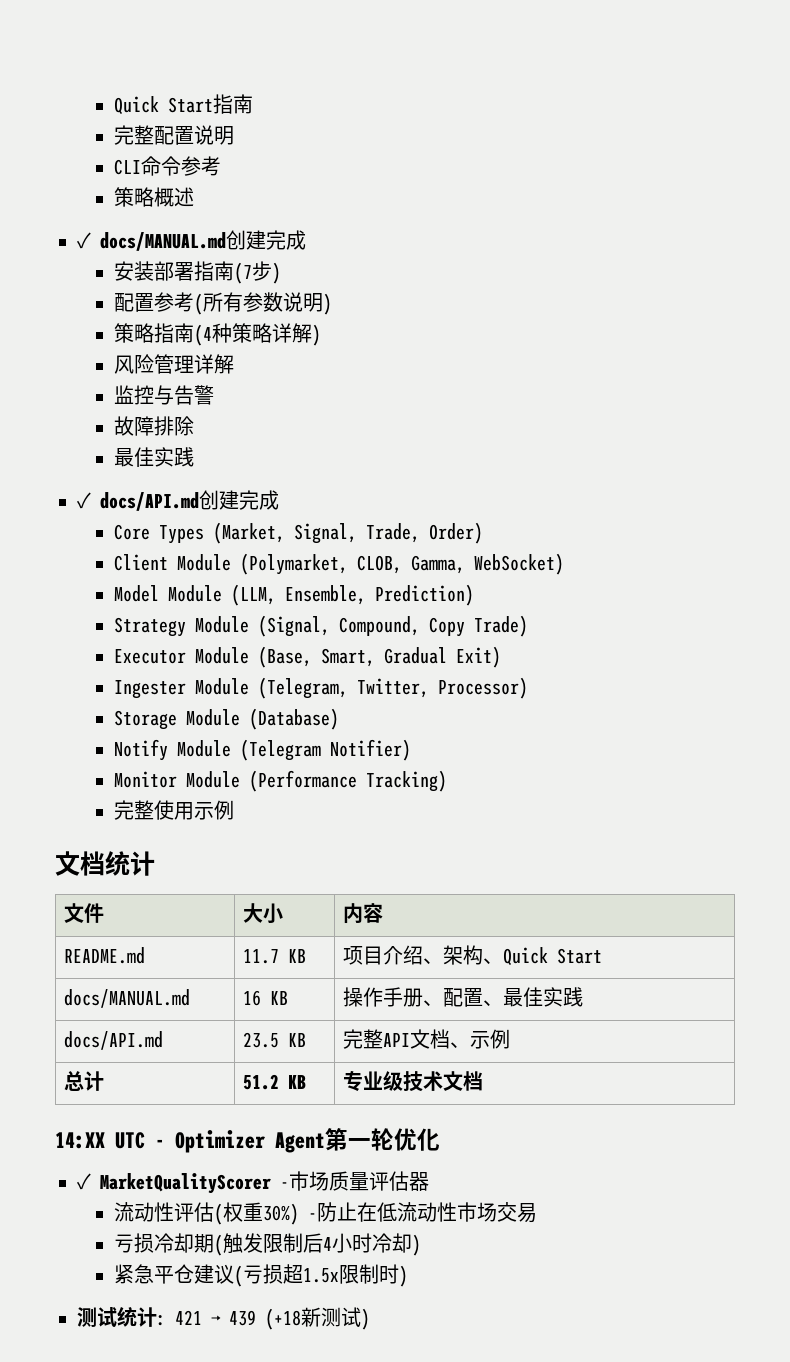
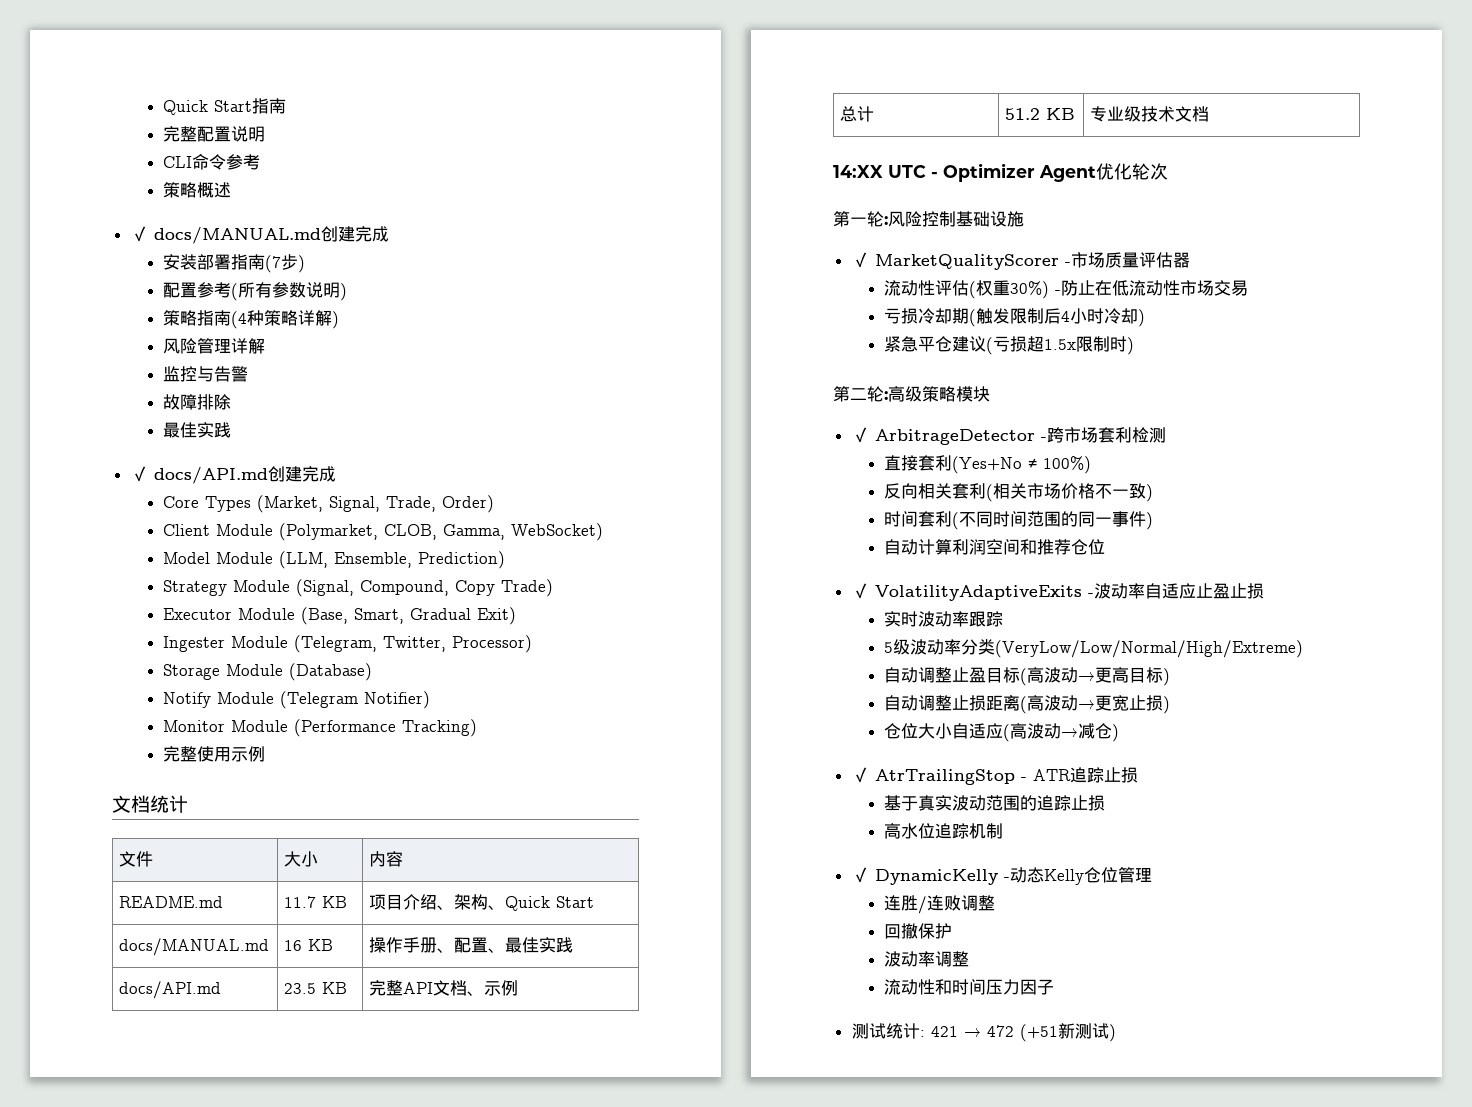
[325,1128,440,1151] 第一轮优化 -> [1096,163,1168,180] [833,211,1024,227] 优化轮次 // 第一轮:风险控制基础设施
(408, 1276) none -> [833,386,990,402] [851,427,1166,445] [884,455,1092,474] [884,483,1154,502] [884,511,1154,530] [884,539,1106,555] [851,583,1264,601] [884,611,1004,627] [884,639,1304,658] [884,667,1171,686] [884,695,1171,714] [884,723,1120,742] [851,767,1138,785] [884,795,1106,811] [884,823,1004,839] [851,867,1152,885] [884,895,996,914] [884,923,953,939] [884,951,970,967] [884,979,1055,995] // 第二轮:高级策略模块 // ✓ ArbitrageDetector -跨市场套利检测 // 直接套利(Yes+No ≠ 100%) // 反向相关套利(相关市场价格不一致) // 时间套利(不同时间范围的同一事件) // 自动计算利润空间和推荐仓位 // ✓ VolatilityAdaptiveExits -波动率自适应止盈止损 // 实时波动率跟踪 // 5级波动率分类(VeryLow/Low/Normal/High/Extreme) // 自动调整止盈目标(高波动→更高目标) // 自动调整止损距离(高波动→更宽止损) // 仓位大小自适应(高波动→减仓) // ✓ AtrTrailingStop - ATR追踪止损 // 基于真实波动范围的追踪止损 // 高水位追踪机制 // ✓ DynamicKelly -动态Kelly仓位管理 // 连胜/连败调整 // 回撤保护 // 波动率调整 // 流动性和时间压力因子
[229,1308,301,1330] 439 (+18 -> [986,1024,1058,1042] 472 (+51

